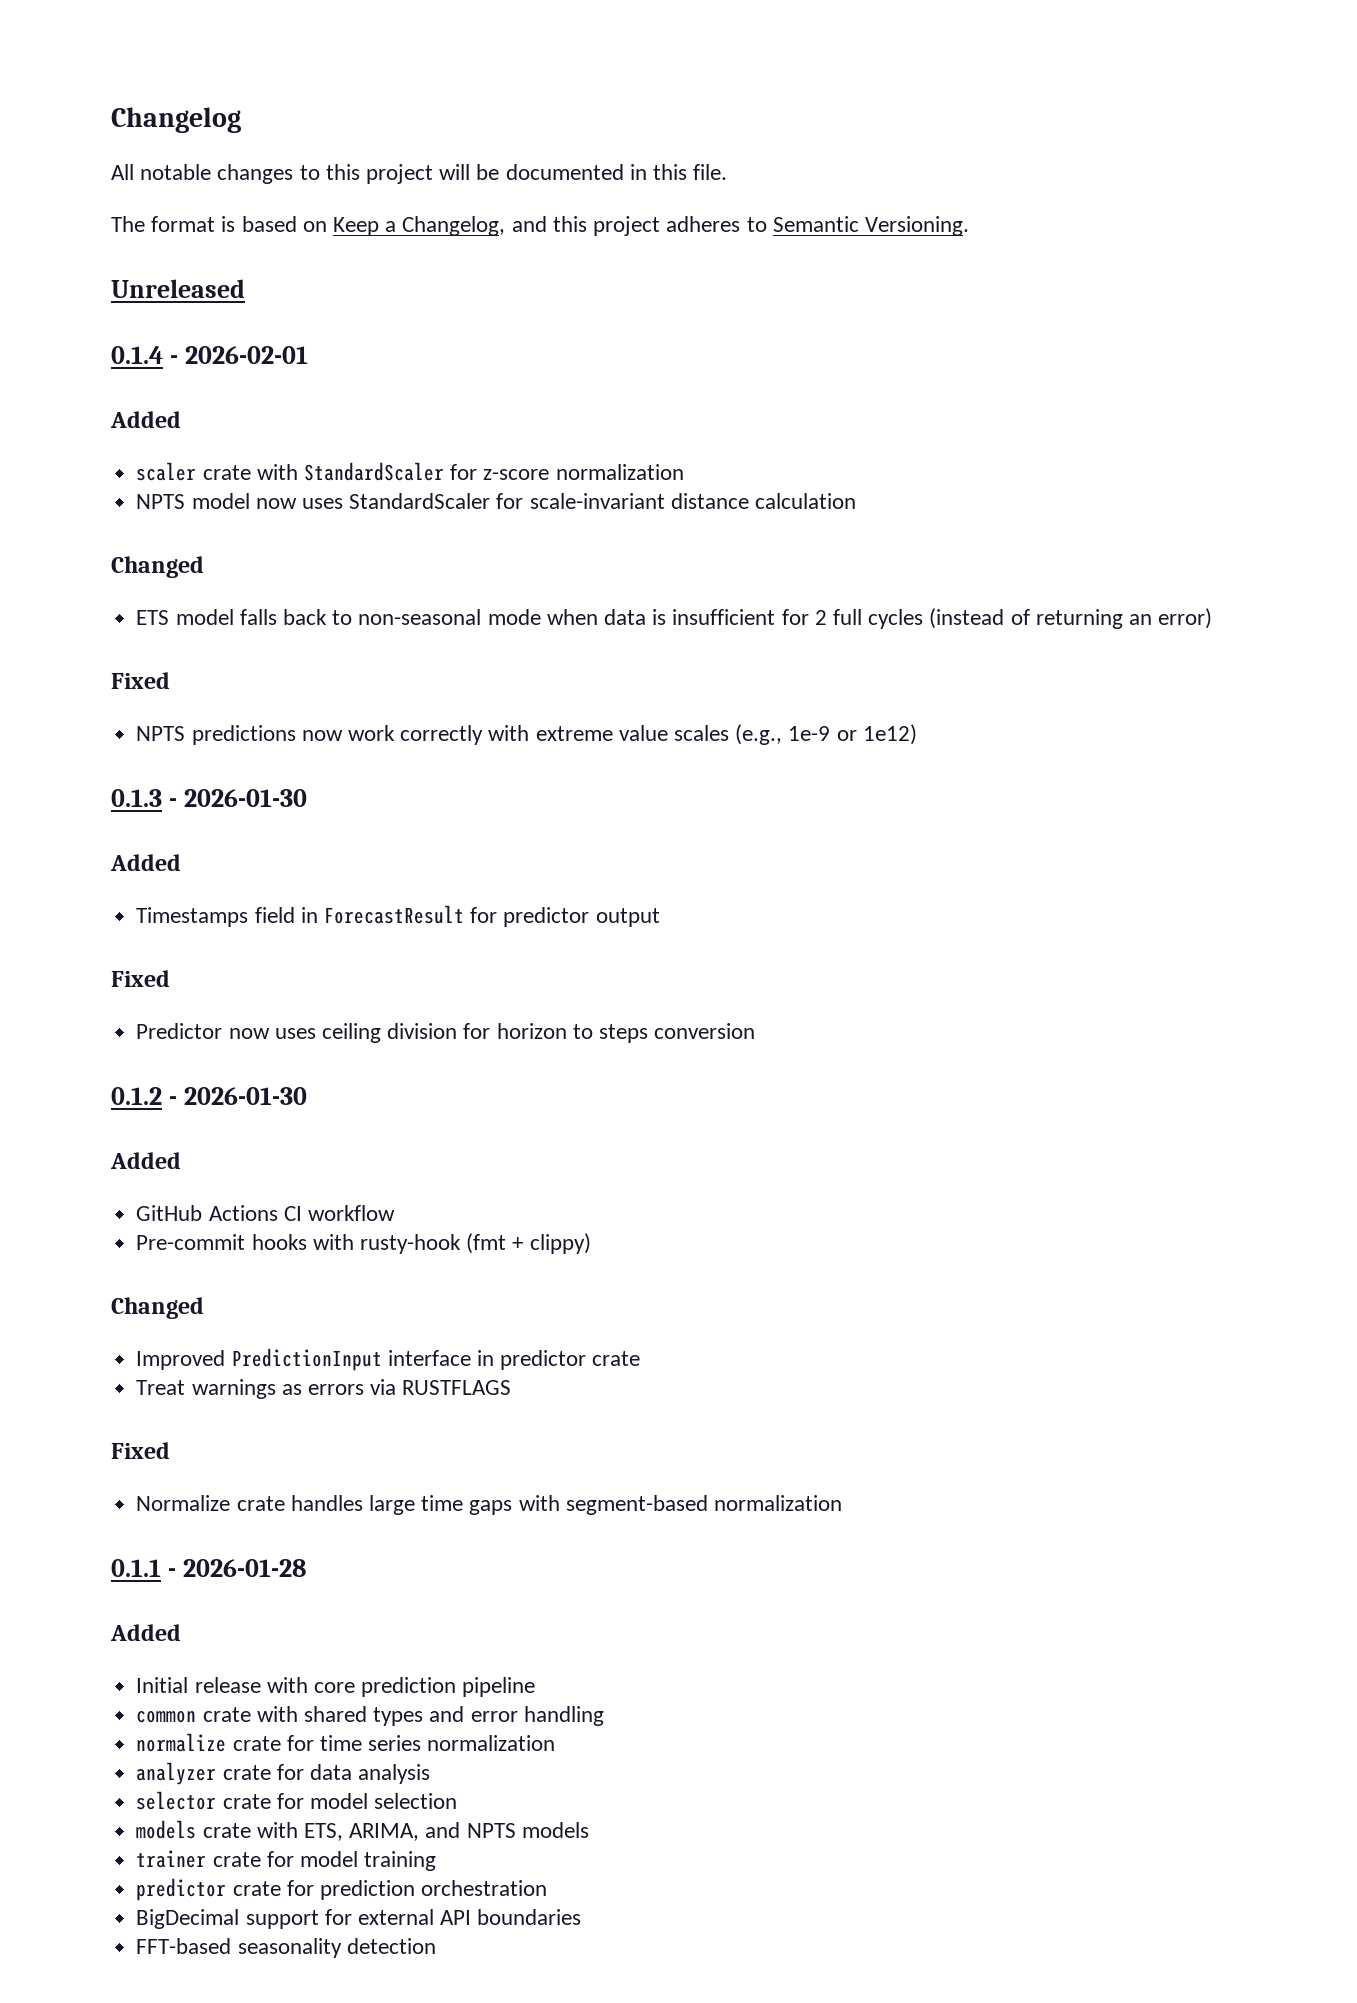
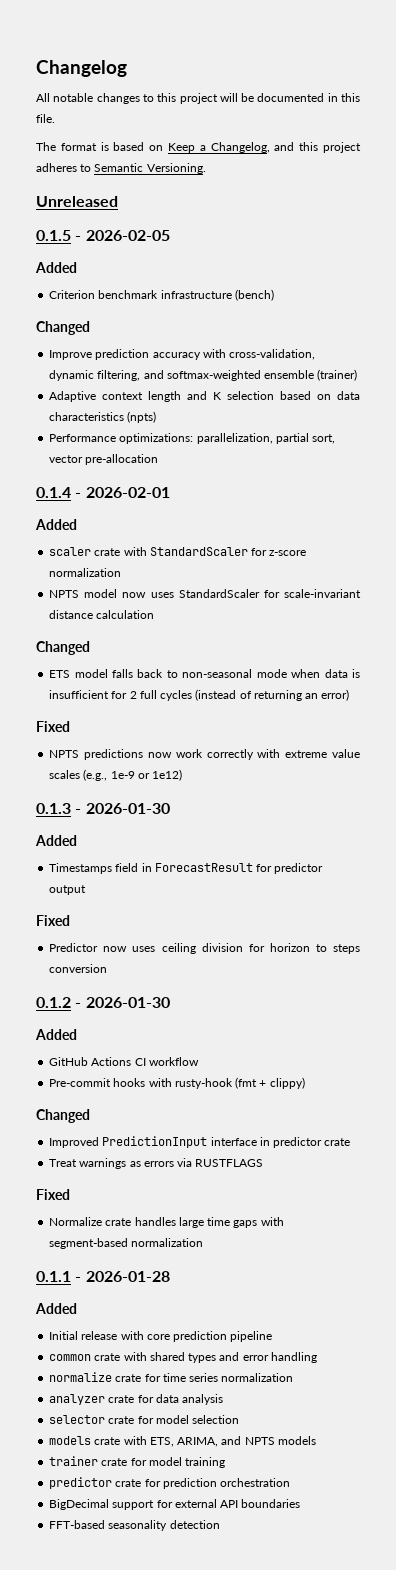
(245, 288) none -> [36,230,170,241] [35,262,77,273] [49,289,274,301] [36,321,90,335] [49,349,316,360] [49,369,358,381] [49,391,360,402] [49,411,157,423] [49,433,336,444] [49,454,159,465] // 0.1.5 - 2026-02-05 // Added // Criterion benchmark infrastructure (bench) // Changed // Improve prediction accuracy with cross-validation, dynamic filtering, and softmax-weighted ensemble (trainer) // Adaptive context length and K selection based on data characteristics (npts) // Performance optimizations: parallelization, partial sort, vector pre-allocation

